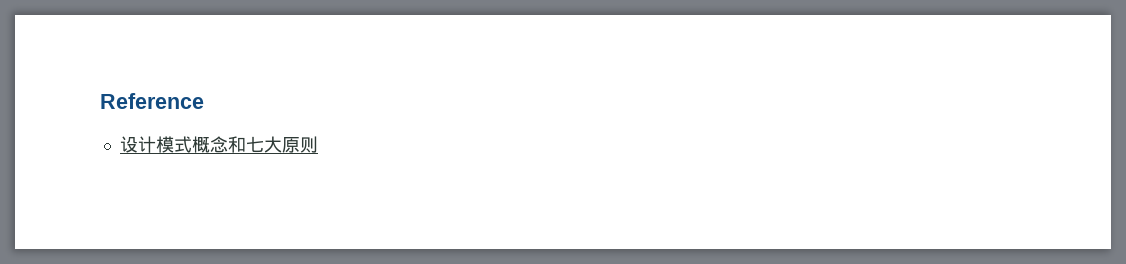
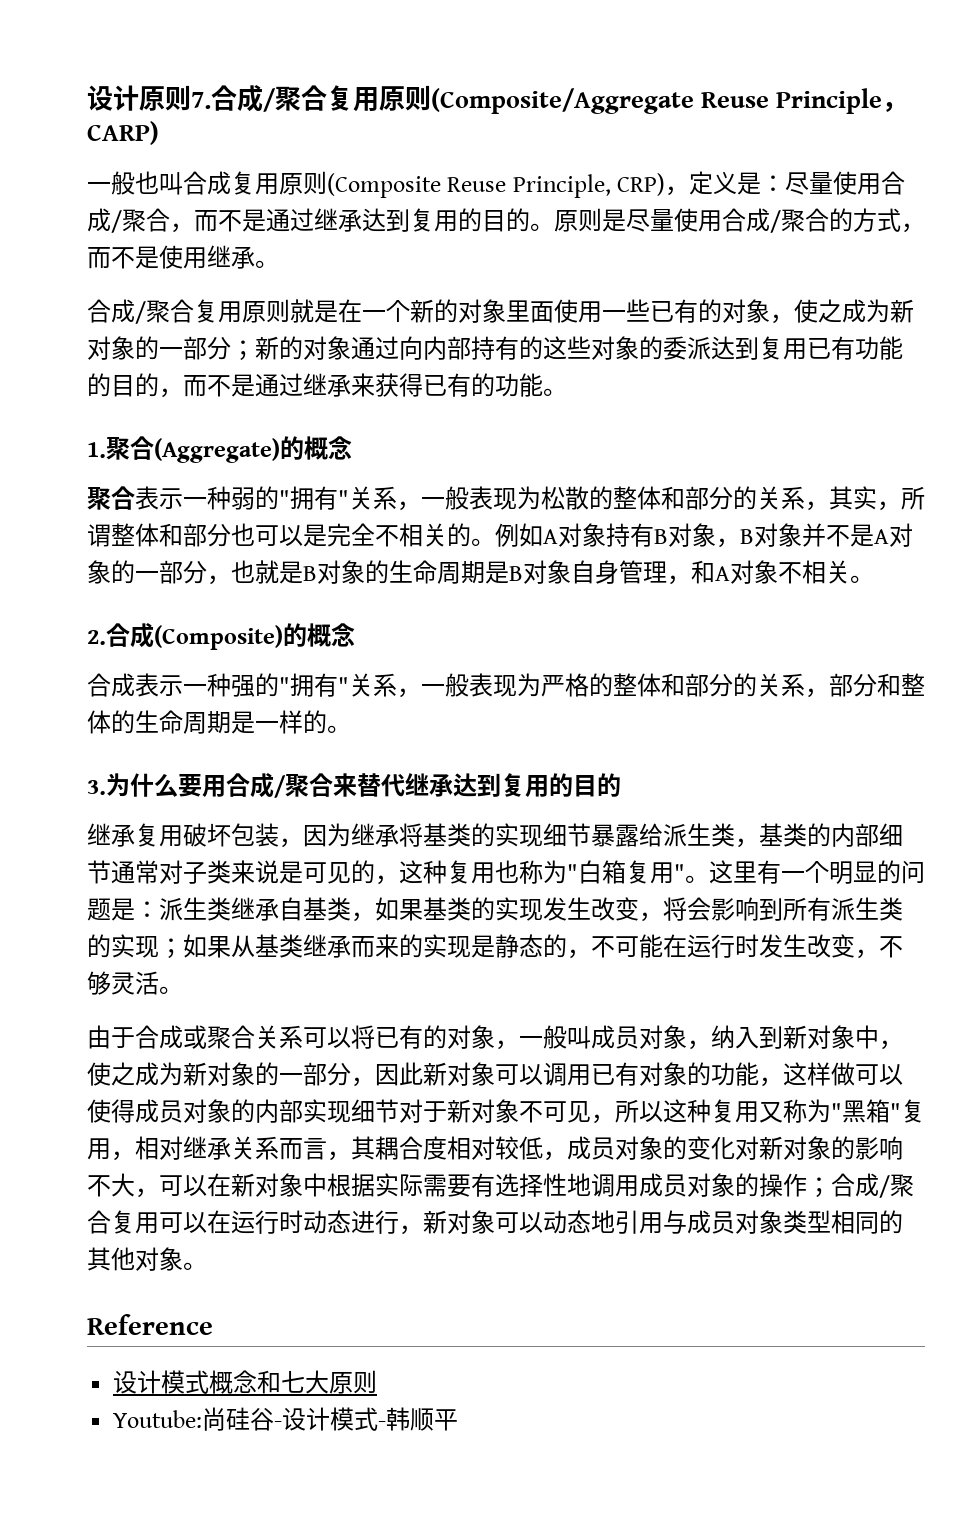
(100, 101) none -> [87,85,909,114] [87,121,159,145] [87,171,906,198] [87,208,925,233] [87,245,279,269] [87,299,914,324] [87,336,903,361] [87,373,567,398] [87,436,352,463] [87,486,925,511] [87,523,913,548] [87,560,874,585] [87,623,355,650] [87,673,925,698] [87,710,351,734] [87,773,621,798] [87,823,903,848] [87,860,925,885] [87,897,903,922] [87,934,903,959] [87,971,183,995] [87,1025,903,1050] [87,1062,903,1087] [87,1099,925,1124] [87,1136,903,1161] [87,1173,914,1198] [87,1210,903,1235] [87,1247,207,1271] 设计原则7.合成/聚合复用原则(Composite/Aggregate Reuse Principle，CARP) // 一般也叫合成复用原则(Composite Reuse Principle, CRP)，定义是：尽量使用合成/聚合，而不是通过继承达到复用的目的。原则是尽量使用合成/聚合的方式，而不是使用继承。 // 合成/聚合复用原则就是在一个新的对象里面使用一些已有的对象，使之成为新对象的一部分；新的对象通过向内部持有的这些对象的委派达到复用已有功能的目的，而不是通过继承来获得已有的功能。 // 1.聚合(Aggregate)的概念 // 聚合表示一种弱的"拥有"关系，一般表现为松散的整体和部分的关系，其实，所谓整体和部分也可以是完全不相关的。例如A对象持有B对象，B对象并不是A对象的一部分，也就是B对象的生命周期是B对象自身管理，和A对象不相关。 // 2.合成(Composite)的概念 // 合成表示一种强的"拥有"关系，一般表现为严格的整体和部分的关系，部分和整体的生命周期是一样的。 // 3.为什么要用合成/聚合来替代继承达到复用的目的 // 继承复用破坏包装，因为继承将基类的实现细节暴露给派生类，基类的内部细节通常对子类来说是可见的，这种复用也称为"白箱复用"。这里有一个明显的问题是：派生类继承自基类，如果基类的实现发生改变，将会影响到所有派生类的实现；如果从基类继承而来的实现是静态的，不可能在运行时发生改变，不够灵活。 // 由于合成或聚合关系可以将已有的对象，一般叫成员对象，纳入到新对象中，使之成为新对象的一部分，因此新对象可以调用已有对象的功能，这样做可以使得成员对象的内部实现细节对于新对象不可见，所以这种复用又称为"黑箱"复用，相对继承关系而言，其耦合度相对较低，成员对象的变化对新对象的影响不大，可以在新对象中根据实际需要有选择性地调用成员对象的操作；合成/聚合复用可以在运行时动态进行，新对象可以动态地引用与成员对象类型相同的其他对象。 //
(318, 144) none -> [113,1407,459,1431] // Youtube:尚硅谷-设计模式-韩顺平

